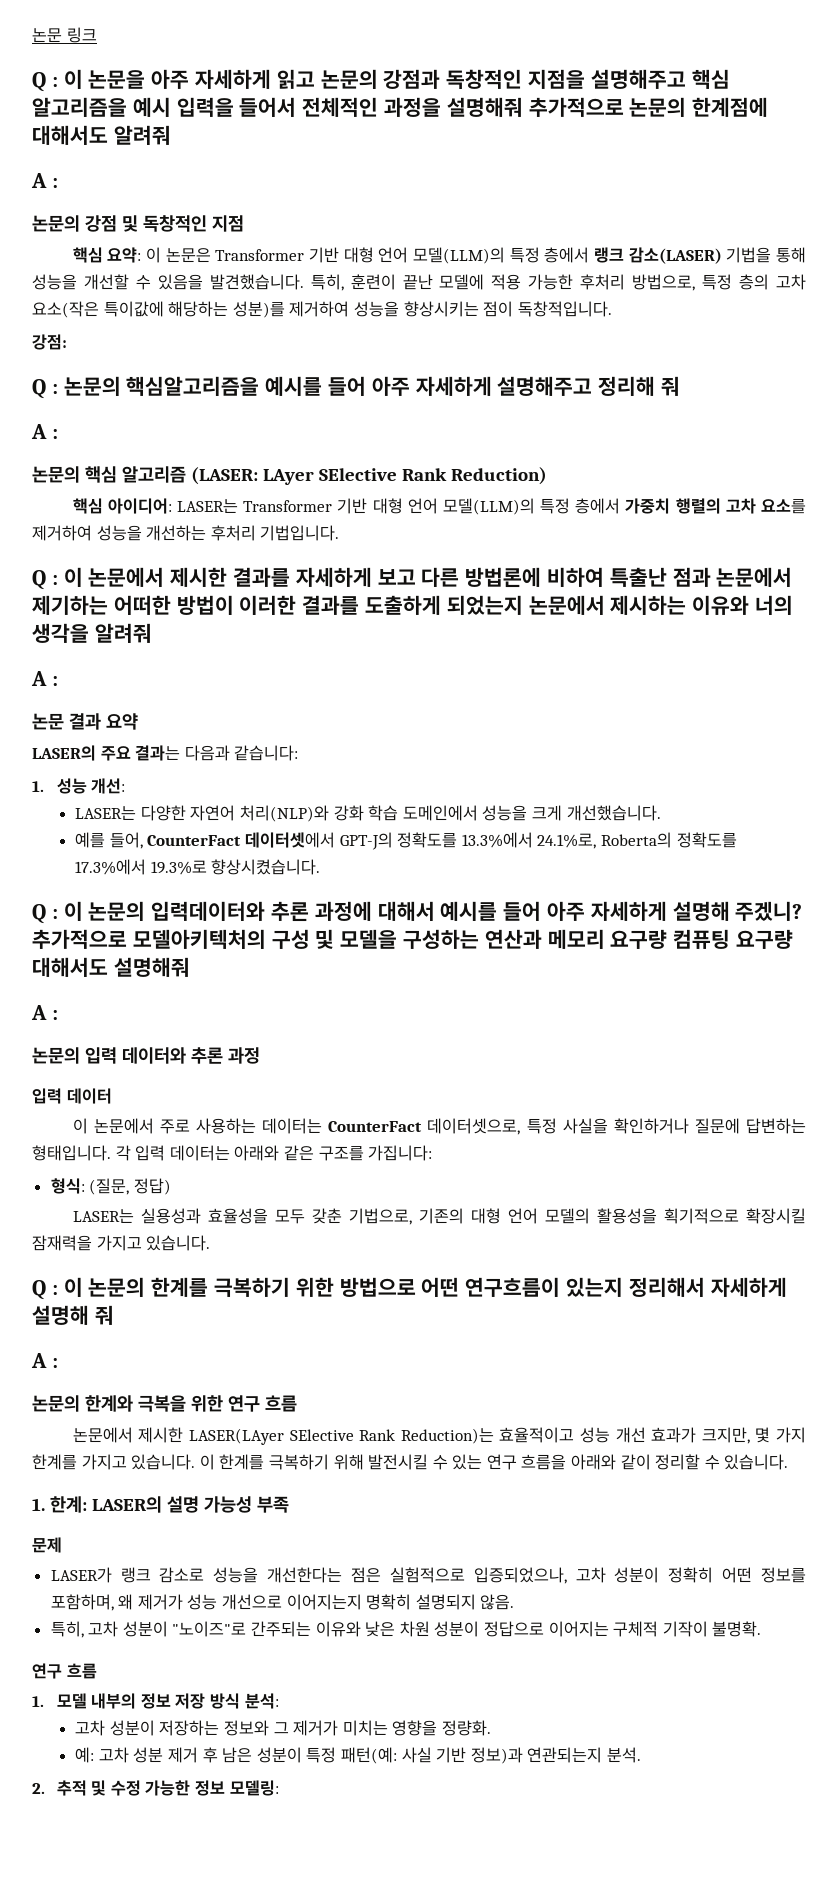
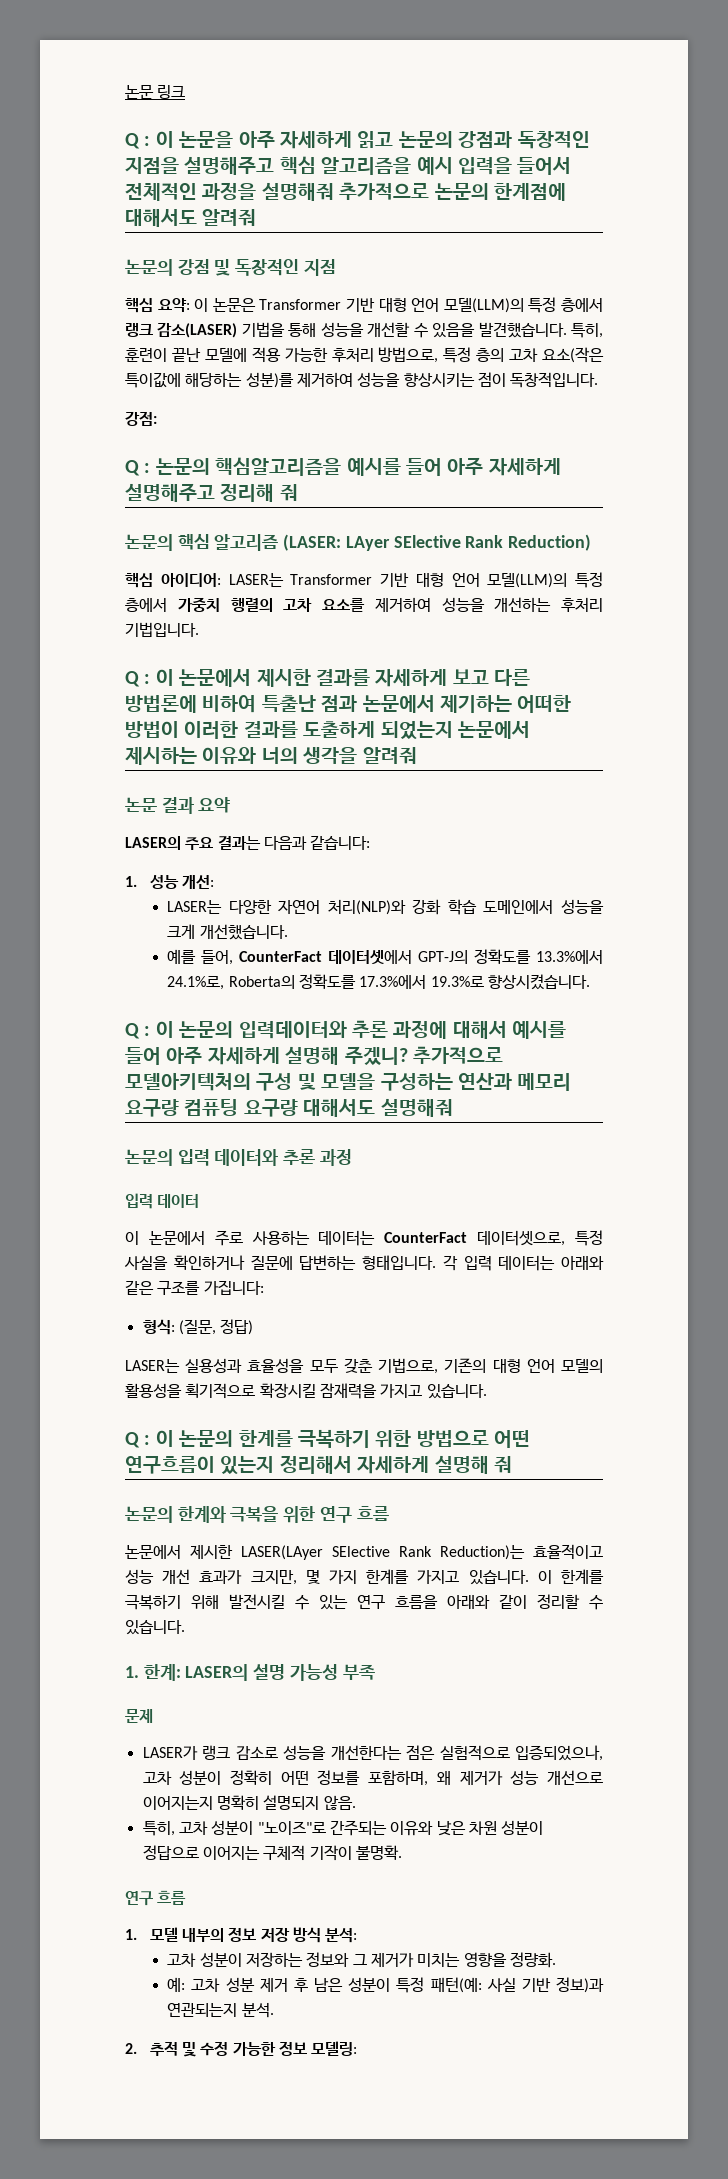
[31,173,58,188] // A : -> (257, 217) none
[31,424,58,439] // A : -> (298, 492) none
[31,671,58,686] // A : -> (417, 755) none
[31,1005,58,1020] // A : -> (453, 1107) none
[31,1353,58,1368] // A : -> (512, 1464) none

